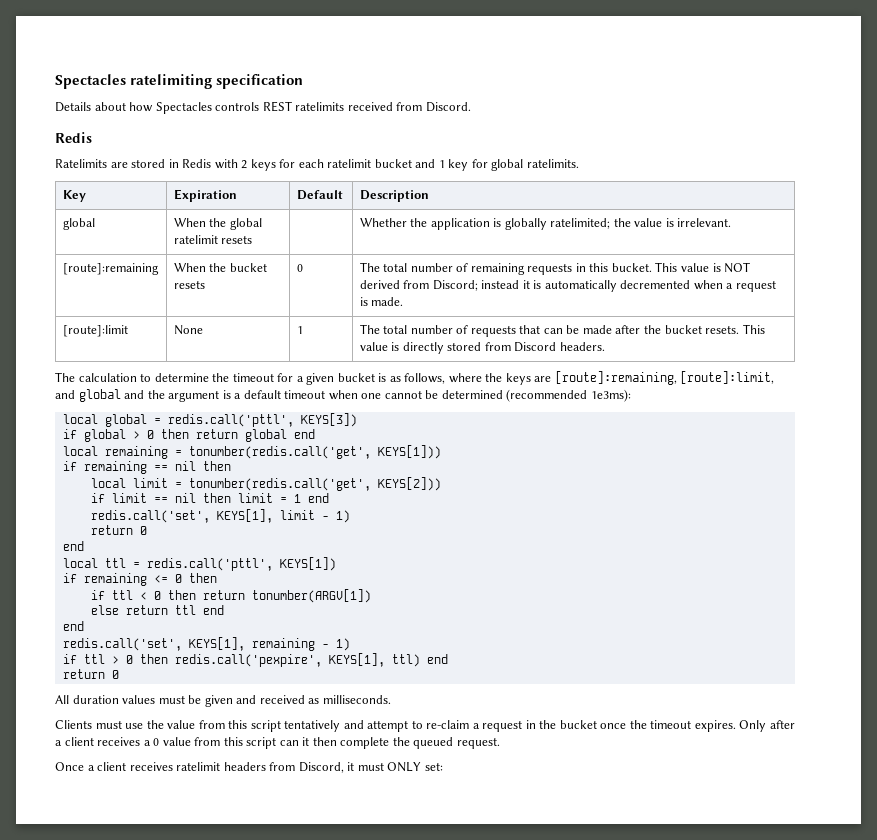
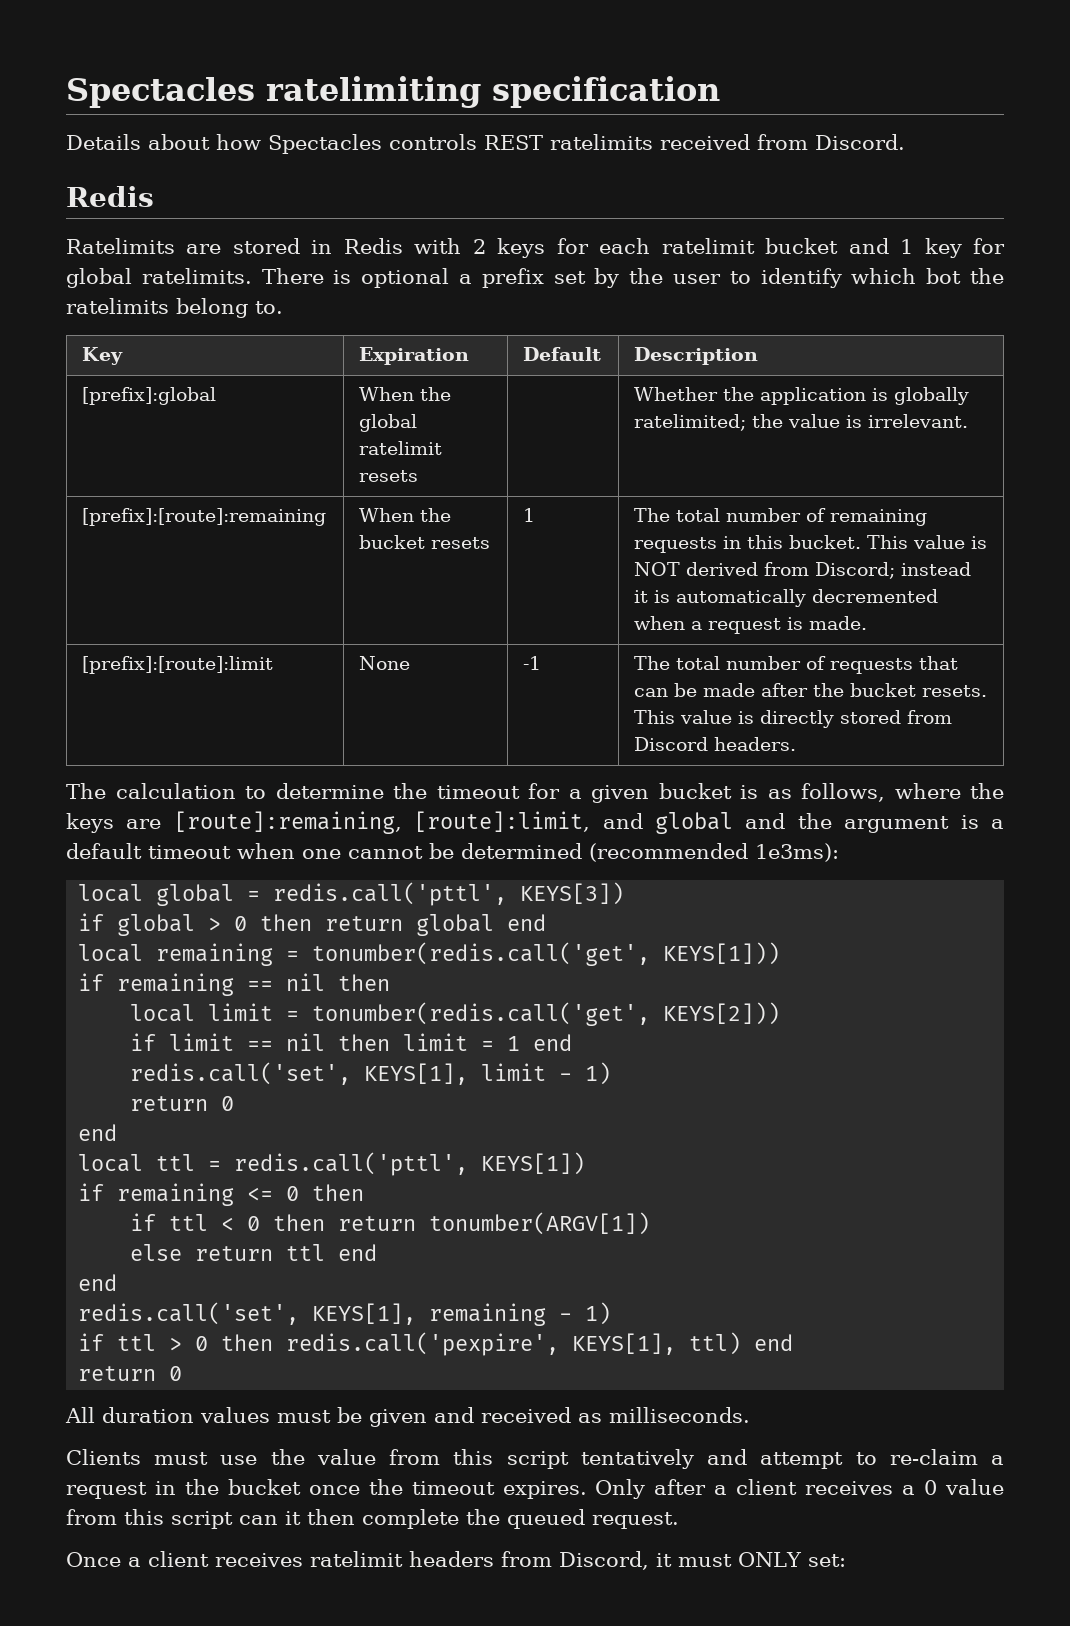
(579, 163) none -> [261,268,1004,288] [66,298,283,318] There is optional a prefix set by the user to identify which bot the ratelimits belong to.
[62,218,95,230] global -> [82,387,217,405] [prefix]:global
[62,263,159,275] [route]:remaining -> [82,508,327,526] [prefix]:[route]:remaining
[296,264,303,272] 0 -> [523,508,536,522] 1
[62,325,128,337] [route]:limit -> [82,656,274,674] [prefix]:[route]:limit
[296,326,303,334] 1 -> [523,656,542,670] -1

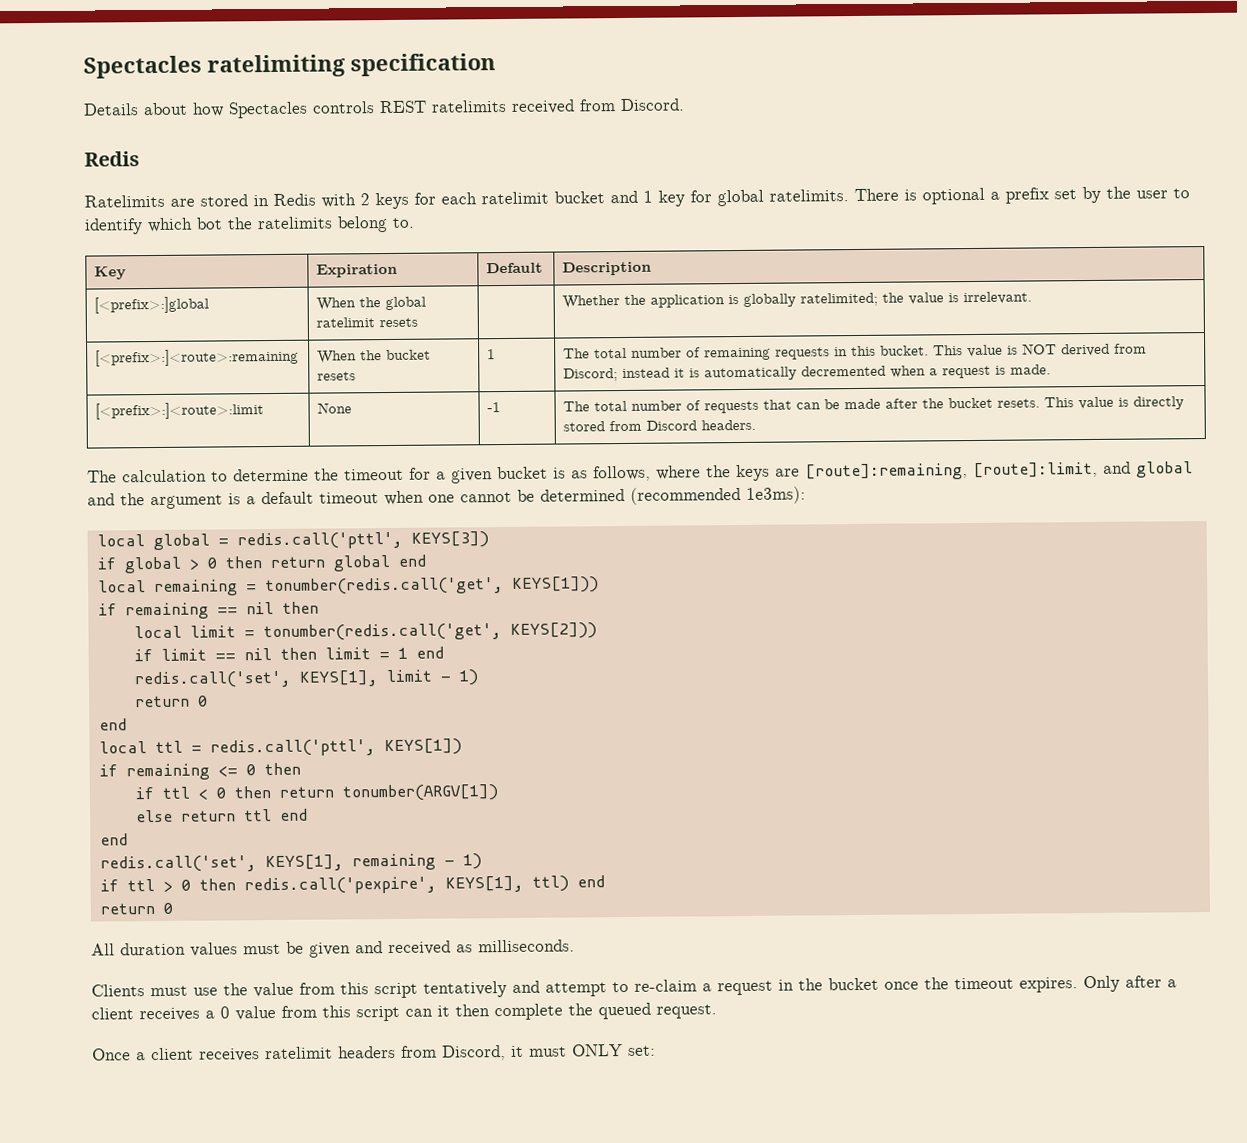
[82,387,217,405] [prefix]:global -> [94,296,210,314] [<prefix>:]global
[82,508,327,526] [prefix]:[route]:remaining -> [95,348,300,367] [<prefix>:]<route>:remaining
[82,656,274,674] [prefix]:[route]:limit -> [95,402,265,420] [<prefix>:]<route>:limit

